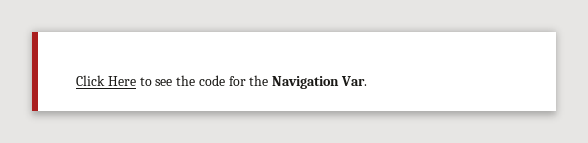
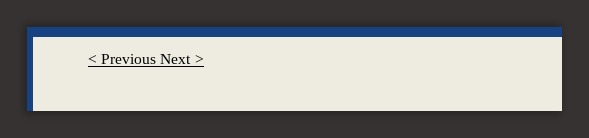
[76,75,368,89] Click Here to see the code for the Navigation Var. -> [88,54,204,64] < Previous Next >

